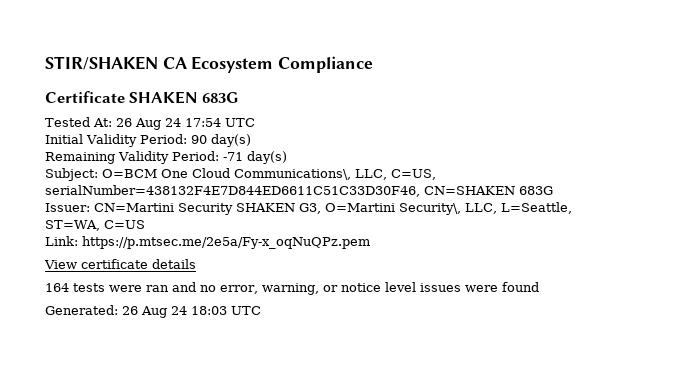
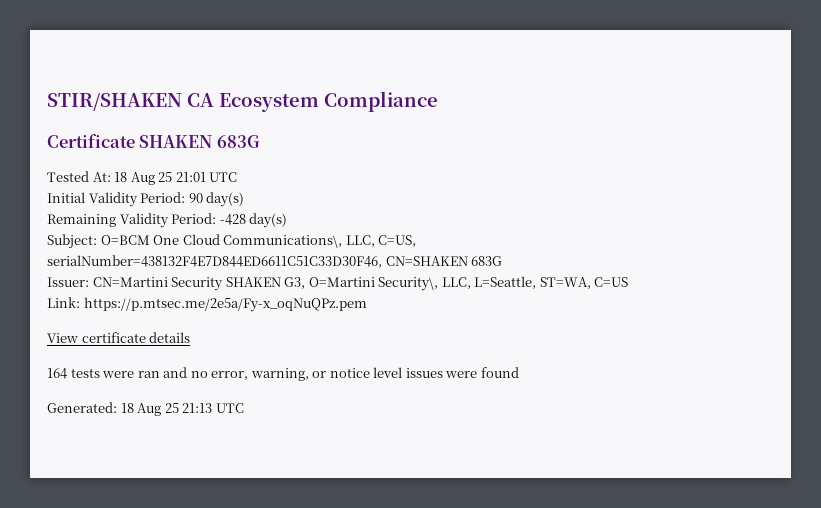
[116,118,221,130] 26 Aug 24 17:54 -> [114,172,206,185] 18 Aug 25 21:01
[222,152,243,161] -71 -> [219,214,246,225] -428
[122,306,227,318] 26 Aug 24 18:03 -> [120,403,213,416] 18 Aug 25 21:13

